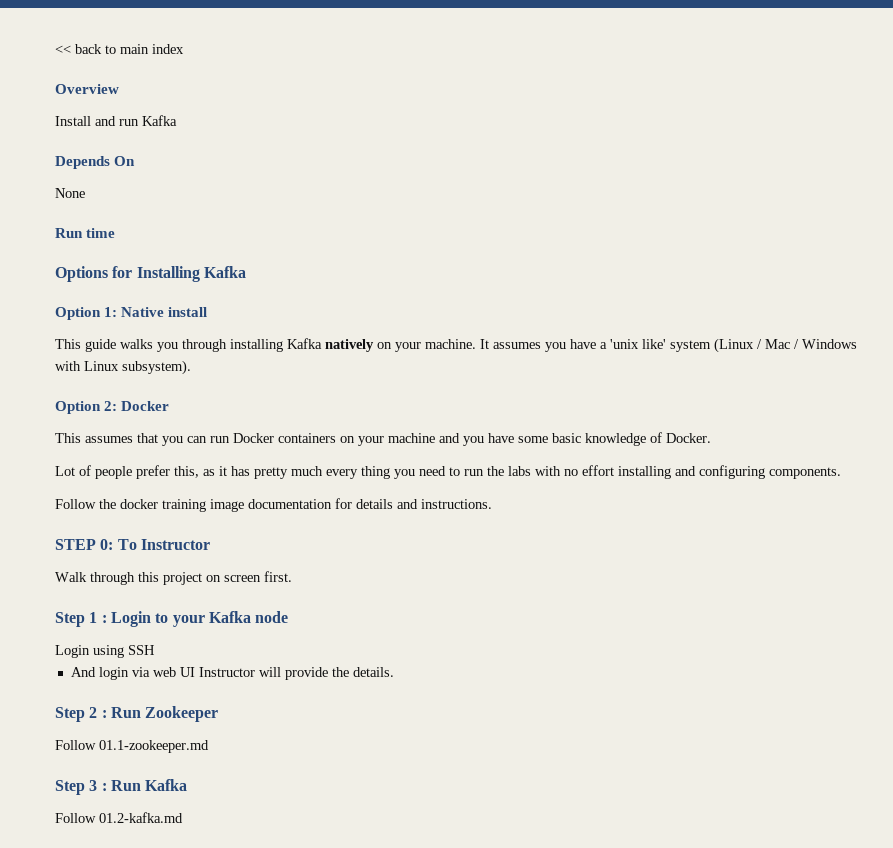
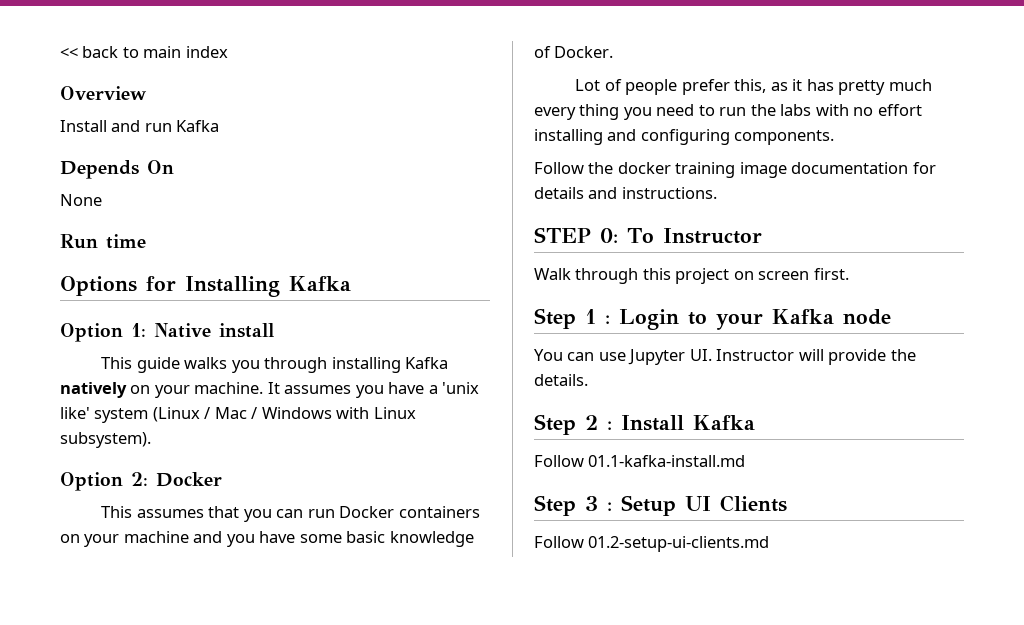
[55,645,155,658] [70,667,195,680] Login using SSH // And login via web UI -> [534,349,712,365] You can use Jupyter UI.
[110,706,219,722] [55,740,209,753] Run Zookeeper // Follow 01.1-zookeeper.md -> [621,415,755,431] [534,455,746,467] Install Kafka // Follow 01.1-kafka-install.md
[110,779,188,791] [55,812,183,823] Run Kafka // Follow 01.2-kafka.md -> [621,495,787,516] [534,536,770,552] Setup UI Clients // Follow 01.2-setup-ui-clients.md

